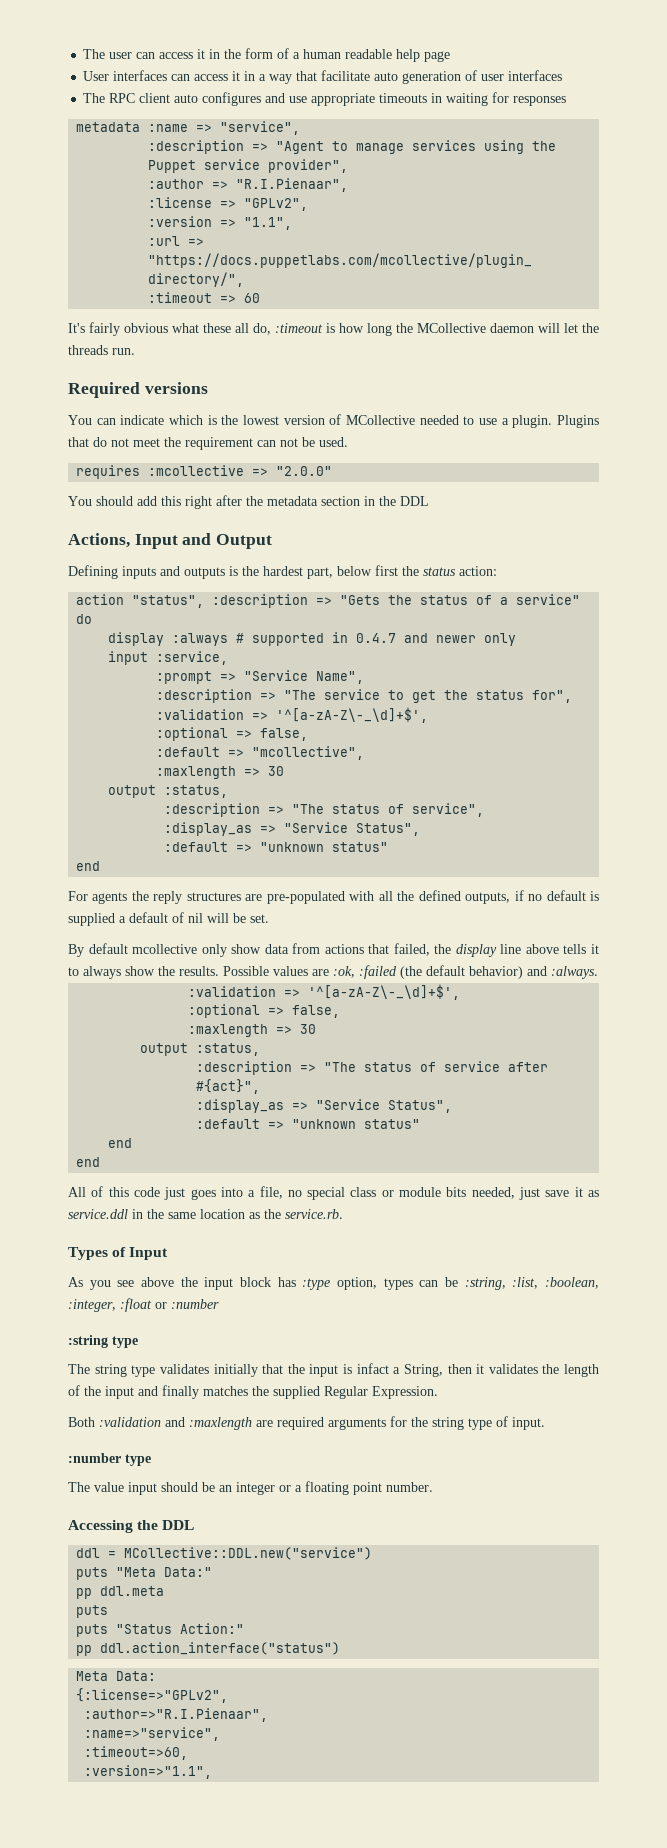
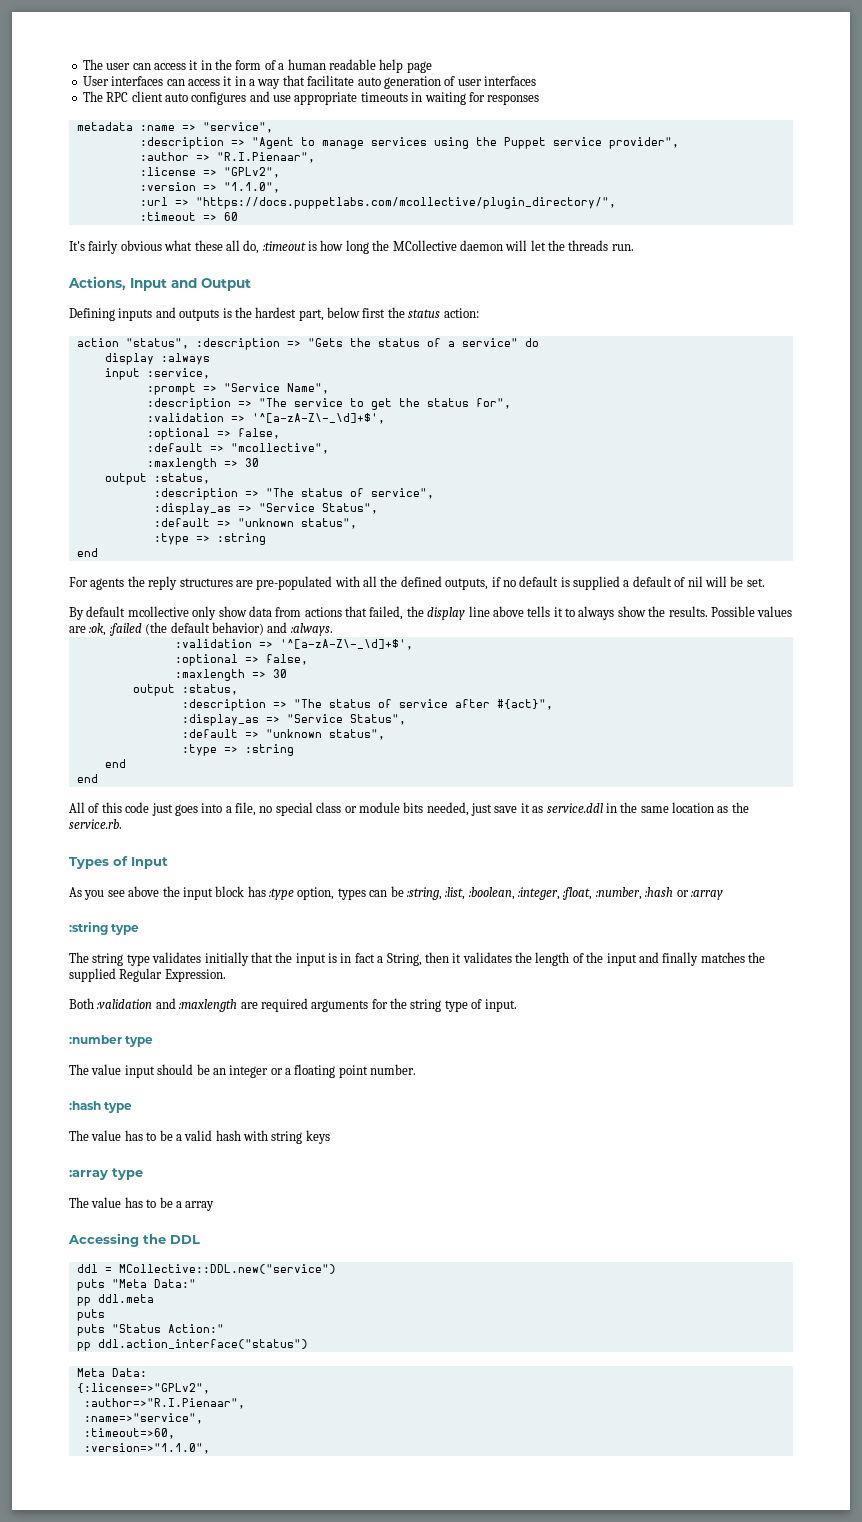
[244,217,293,230] "1.1", -> [223,182,280,193] "1.1.0",
[68,382,208,398] [68,414,600,428] [68,437,348,450] [76,465,333,479] [68,495,429,509] // Required versions // You can indicate which is the lowest version of MCollective needed to use a plugin. Plugins that do not meet the requirement can not be used. // requires :mcollective => "2.0.0" // You should add this right after the metadata section in the DDL -> (634, 247) none
[236,632,517,646] # supported in 0.4.7 and newer only -> (210, 359) none
[332,842,389,852] status" -> [300,518,357,529] [153,533,266,545] status", // :type => :string
[364,1119,421,1129] status" -> [328,729,385,740] [181,744,294,756] status", // :type => :string
[120,1298,219,1312] :float or :number -> [563,887,723,900] :float, :number, :hash or :array
[356,1363,389,1374] infact -> [340,953,375,963] in fact
(433, 1487) none -> [69,1101,133,1113] [69,1130,330,1144] [69,1168,143,1180] [69,1197,215,1211] // :hash type // The value has to be a valid hash with string keys // :array type // The value has to be a array
[84,1765,213,1779] :version=>"1.1", -> [83,1443,210,1454] :version=>"1.1.0",

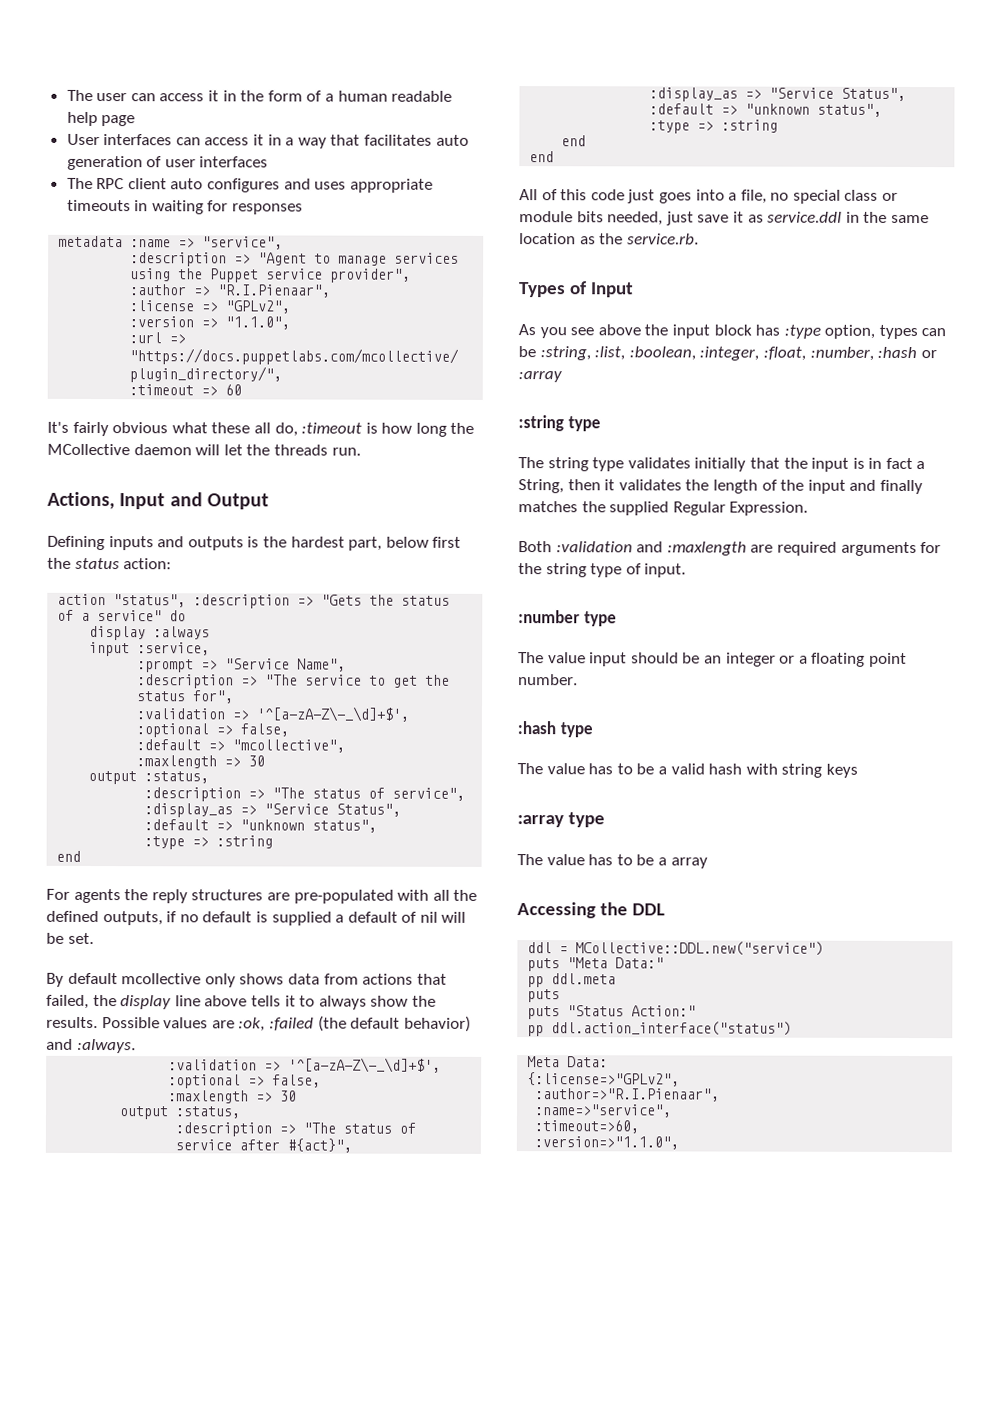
[307,75,355,86] facilitate -> [364,134,433,146] facilitates
[273,95,291,102] use -> [314,181,347,190] uses
[218,606,247,617] show -> [239,973,285,985] shows

